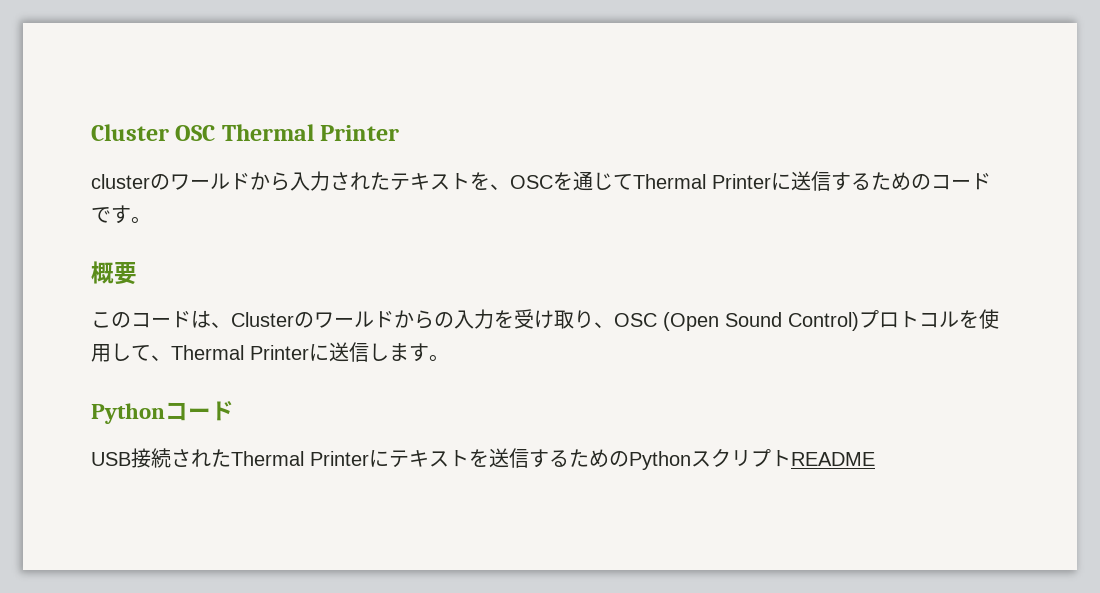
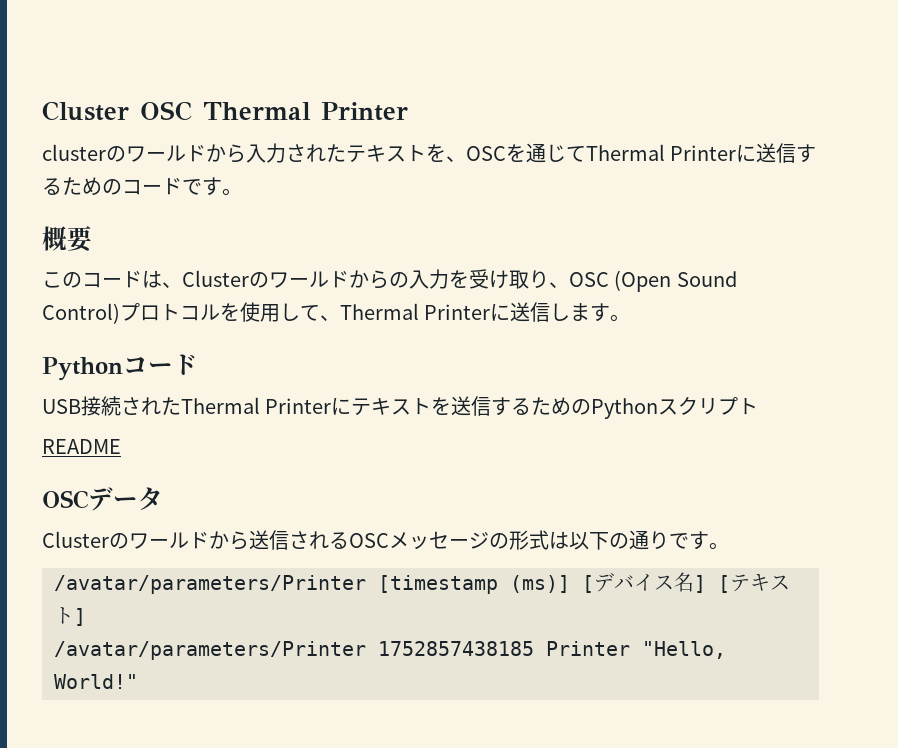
(791, 458) none -> (759, 406) //
(875, 459) none -> [42,487,163,511] [42,530,729,550] [54,572,790,594] [54,607,86,626] [54,641,726,660] [54,674,138,689] // OSCデータ // Clusterのワールドから送信されるOSCメッセージの形式は以下の通りです。 // /avatar/parameters/Printer [timestamp (ms)] [デバイス名] [テキスト] // /avatar/parameters/Printer 1752857438185 Printer "Hello, World!"

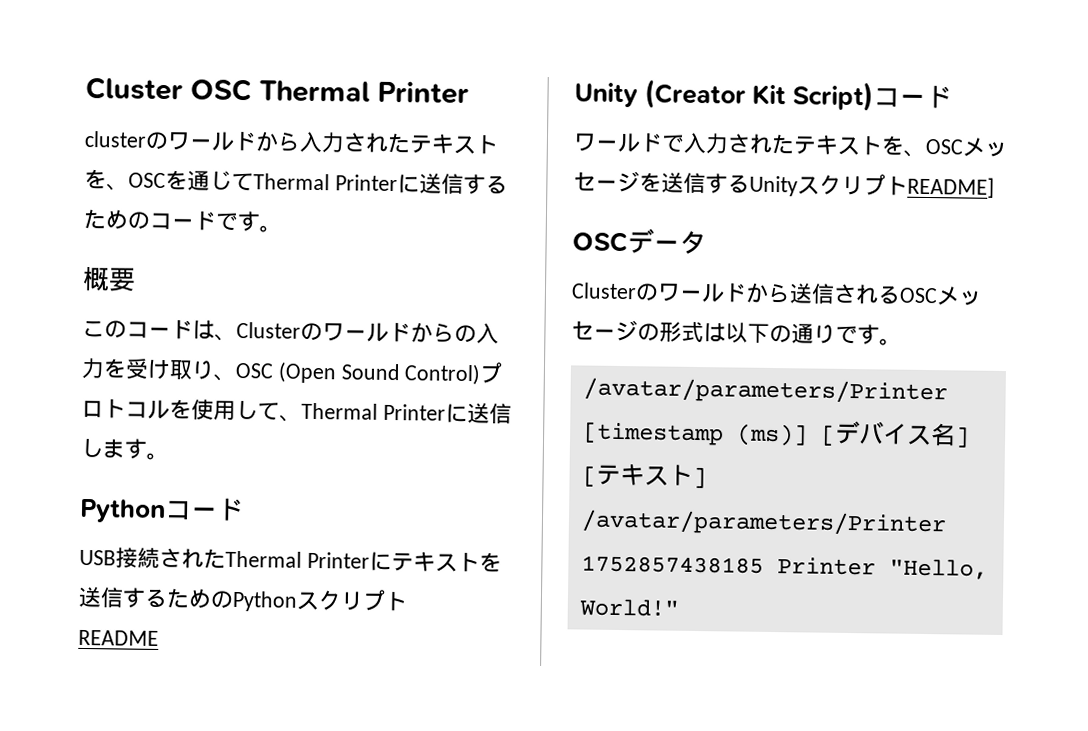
(121, 446) none -> [574,79,953,112] [573,132,1007,158] [573,170,995,198] // Unity (Creator Kit Script)コード // ワールドで入力されたテキストを、OSCメッセージを送信するUnityスクリプトREADME]

